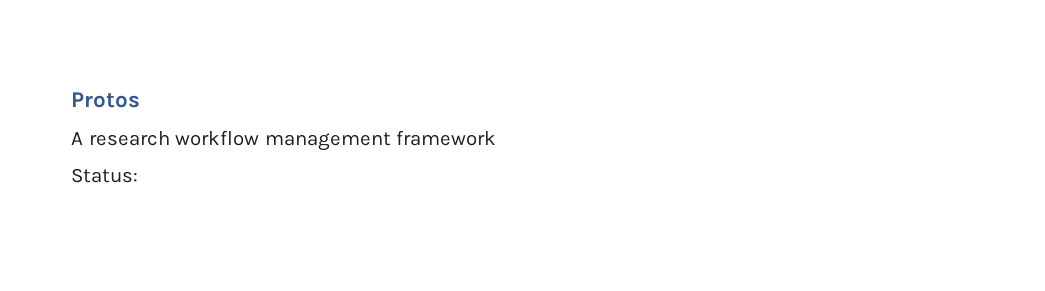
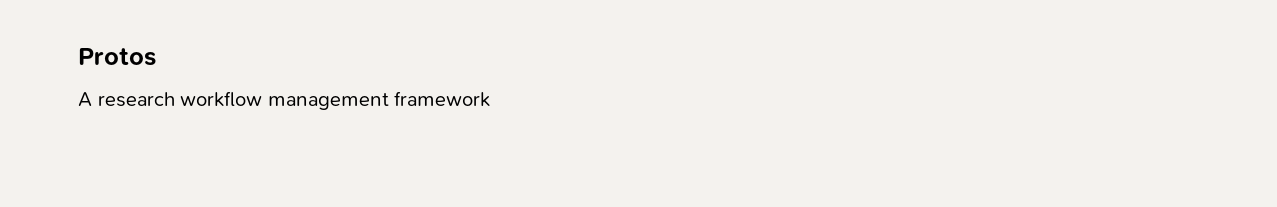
[71,168,138,183] // Status: -> (491, 99) none

